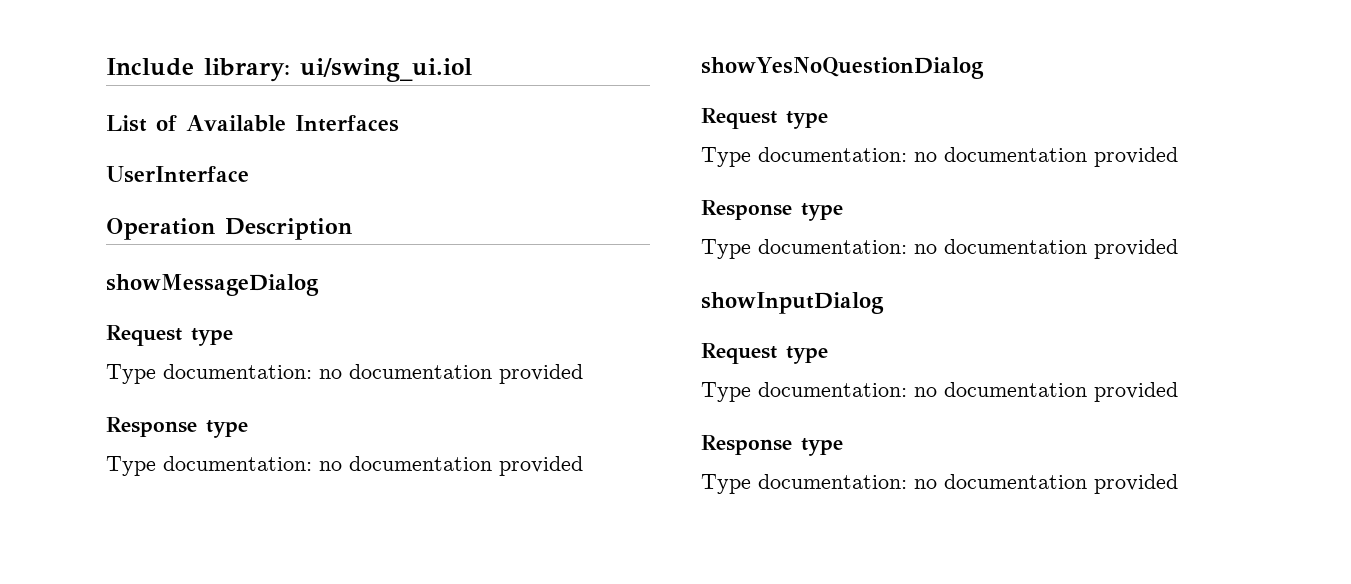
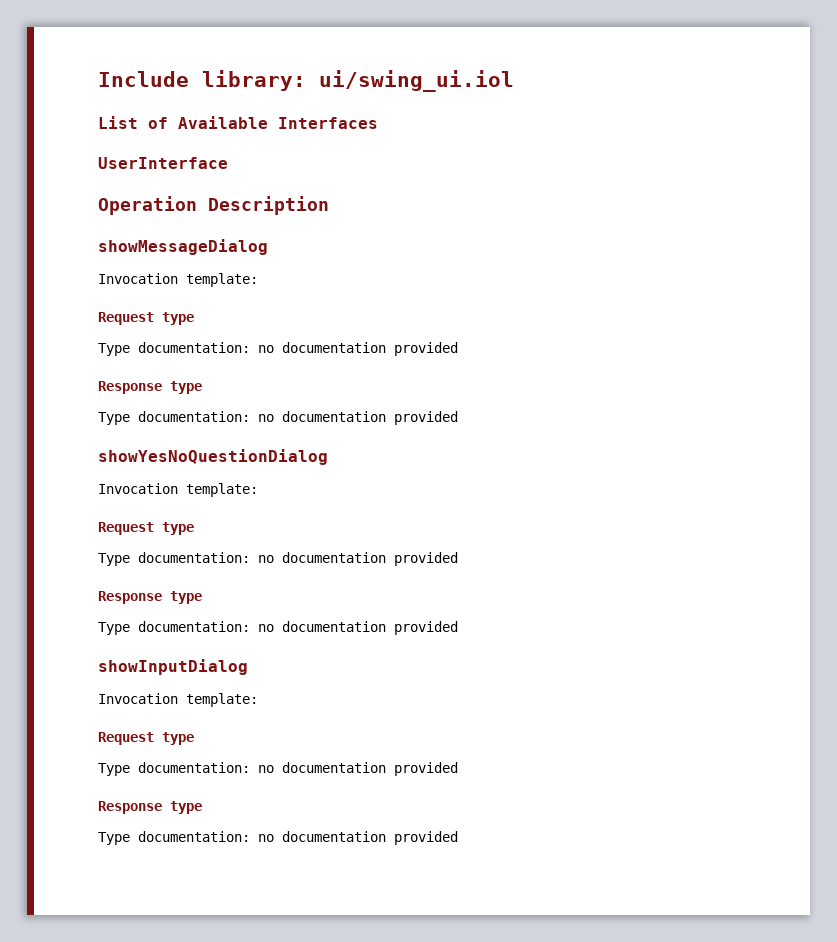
(319, 285) none -> [98,273,258,287] // Invocation template:
(984, 68) none -> [98,483,258,497] // Invocation template:
(884, 303) none -> [98,693,258,707] // Invocation template:

